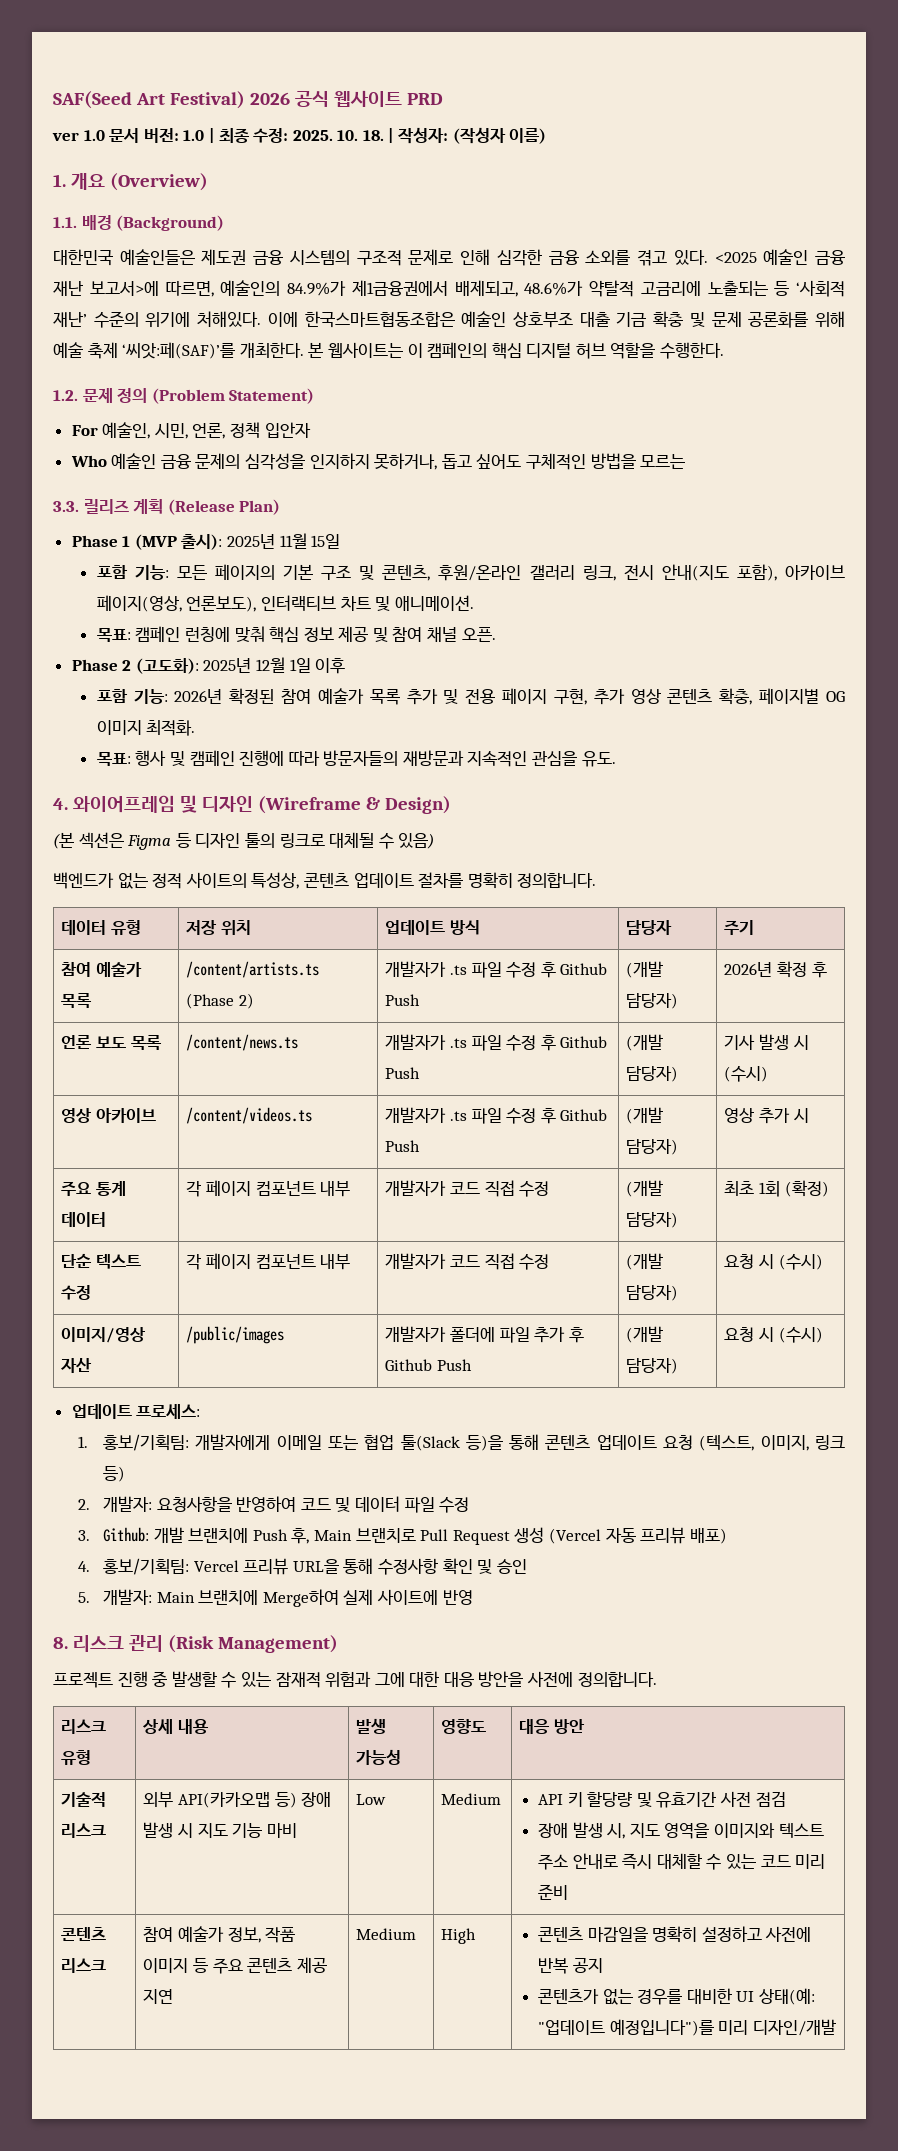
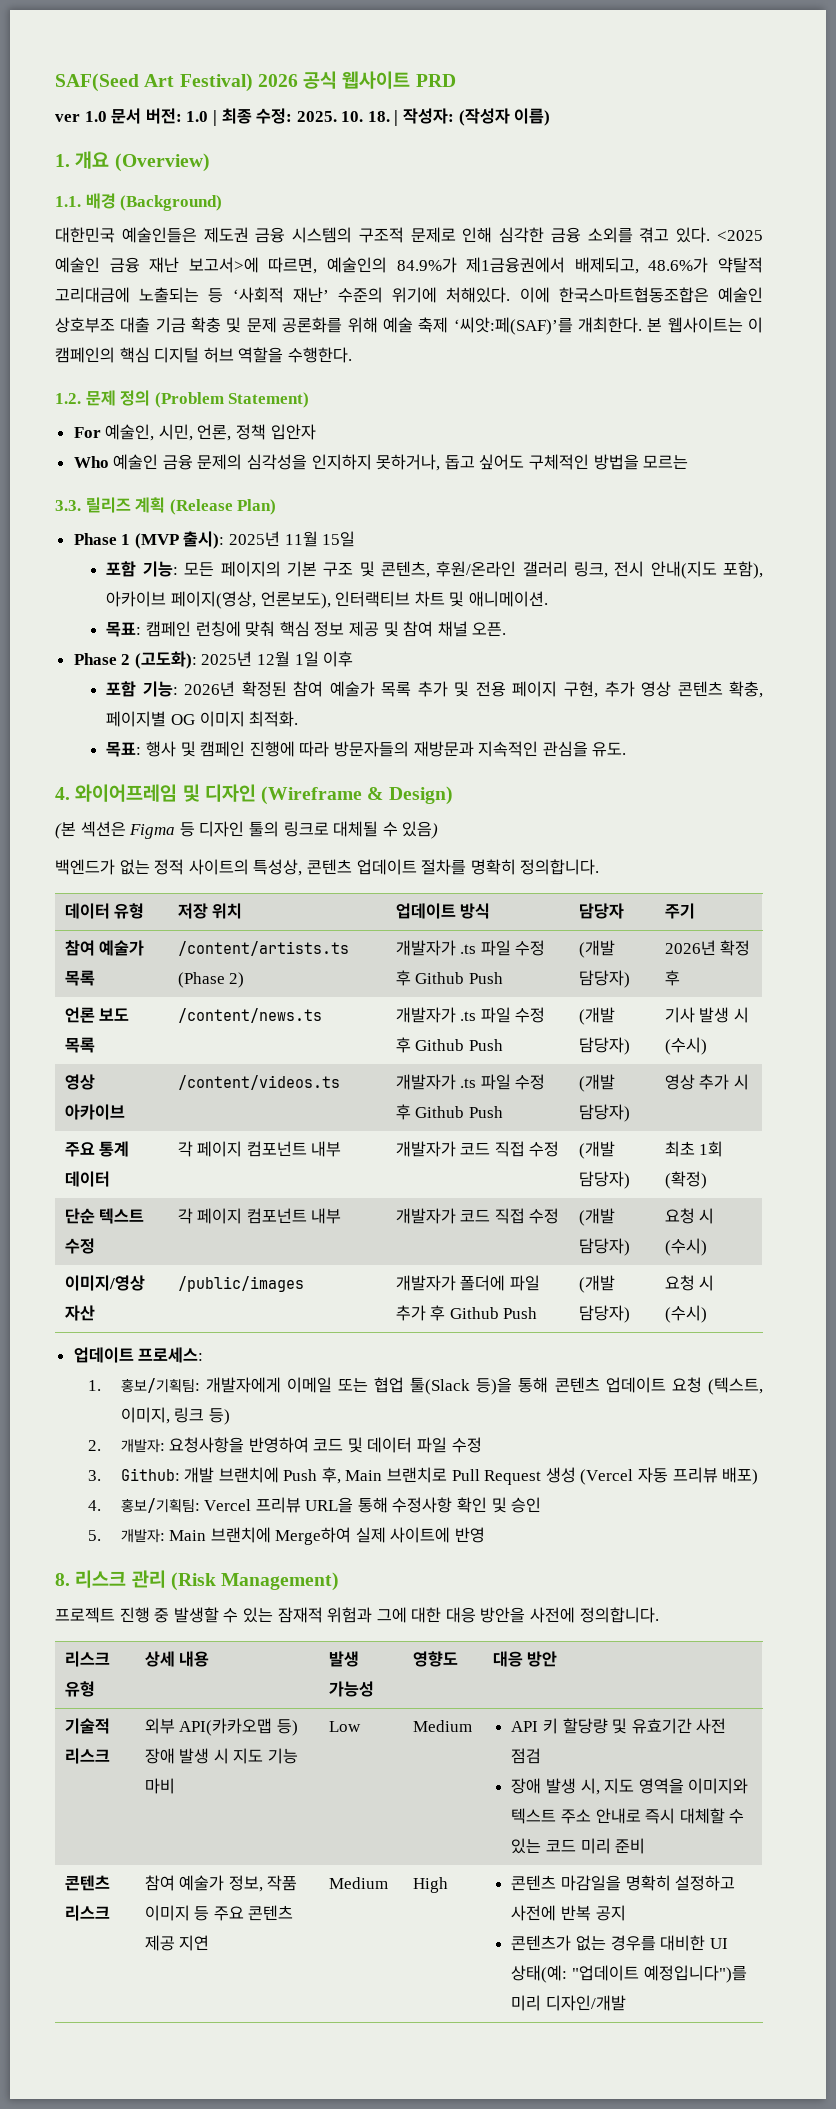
[640,281,701,296] 고금리에 -> [55,287,130,303] 고리대금에

